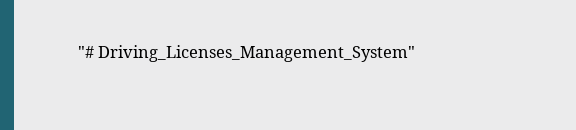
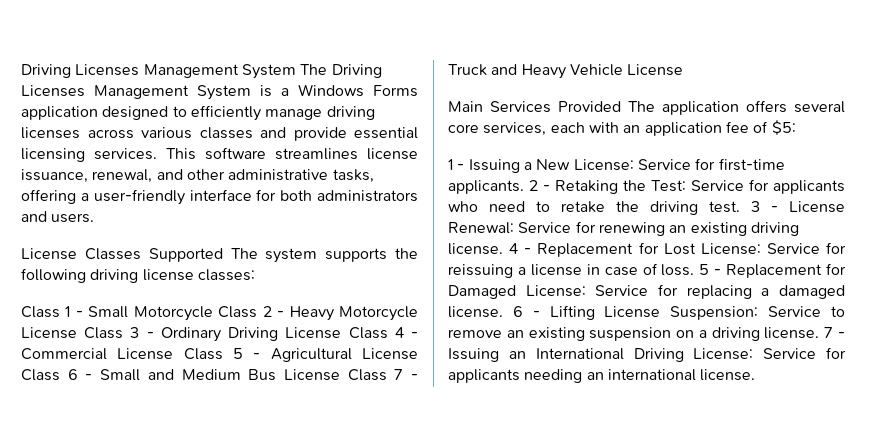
[78,45,416,62] "# Driving_Licenses_Management_System" -> [21,64,382,79] [21,84,418,100] [21,105,375,121] [21,127,418,141] [21,147,418,162] [21,169,374,183] [21,189,418,205] [21,211,95,223] [21,248,418,263] [21,268,255,283] [21,306,419,321] [21,327,419,342] [21,348,418,362] [21,369,418,381] [448,64,684,79] [448,100,845,115] [448,120,796,136] [448,158,785,173] [448,179,845,194] [448,201,845,215] [448,221,799,236] [448,242,846,257] [448,263,846,278] [448,284,846,299] [448,305,845,320] [448,327,845,341] [448,347,846,362] [448,369,756,383] Driving Licenses Management System The Driving Licenses Management System is a Windows Forms application designed to efficiently manage driving licenses across various classes and provide essential licensing services. This software streamlines license issuance, renewal, and other administrative tasks, offering a user-friendly interface for both administrators and users. // License Classes Supported The system supports the following driving license classes: // Class 1 - Small Motorcycle Class 2 - Heavy Motorcycle License Class 3 - Ordinary Driving License Class 4 - Commercial License Class 5 - Agricultural License Class 6 - Small and Medium Bus License Class 7 - Truck and Heavy Vehicle License // Main Services Provided The application offers several core services, each with an application fee of $5: // 1 - Issuing a New License: Service for first-time applicants. 2 - Retaking the Test: Service for applicants who need to retake the driving test. 3 - License Renewal: Service for renewing an existing driving license. 4 - Replacement for Lost License: Service for reissuing a license in case of loss. 5 - Replacement for Damaged License: Service for replacing a damaged license. 6 - Lifting License Suspension: Service to remove an existing suspension on a driving license. 7 - Issuing an International Driving License: Service for applicants needing an international license.

